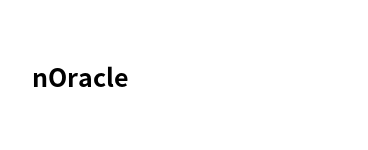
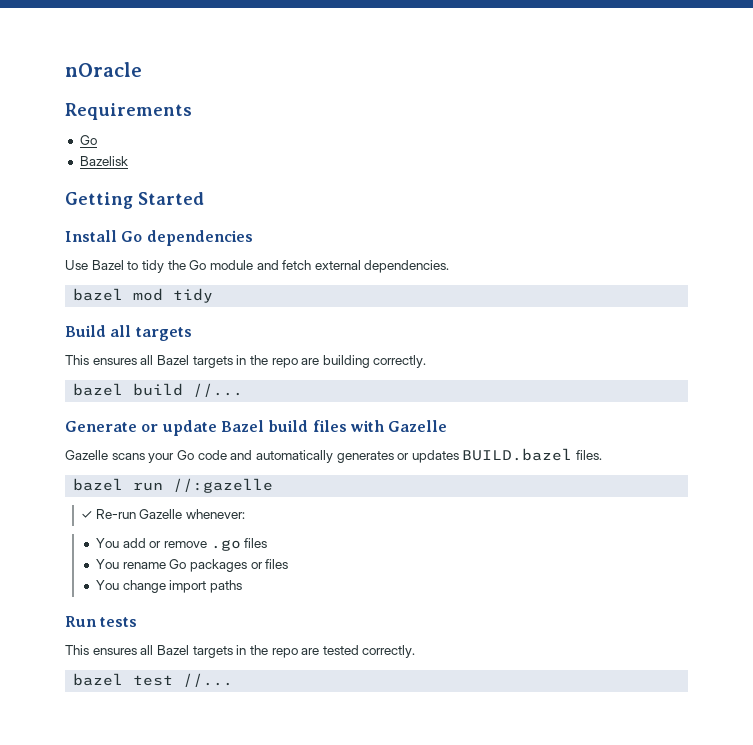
(129, 76) none -> [65,103,192,120] [79,135,97,145] [79,156,128,166] [65,192,204,209] [65,230,253,246] [65,260,450,273] [73,288,214,303] [65,325,192,341] [65,355,427,368] [73,383,244,397] [65,420,448,436] [65,448,603,463] [73,478,274,493] [81,509,246,519] [96,538,268,551] [96,559,289,572] [96,580,242,593] [65,616,138,627] [65,645,416,658] [73,673,234,687] // Requirements // Go // Bazelisk // Getting Started // Install Go dependencies // Use Bazel to tidy the Go module and fetch external dependencies. // bazel mod tidy // Build all targets // This ensures all Bazel targets in the repo are building correctly. // bazel build //... // Generate or update Bazel build files with Gazelle // Gazelle scans your Go code and automatically generates or updates BUILD.bazel files. // bazel run //:gazelle // ✓ Re-run Gazelle whenever: // You add or remove .go files // You rename Go packages or files // You change import paths // Run tests // This ensures all Bazel targets in the repo are tested correctly. // bazel test //...

